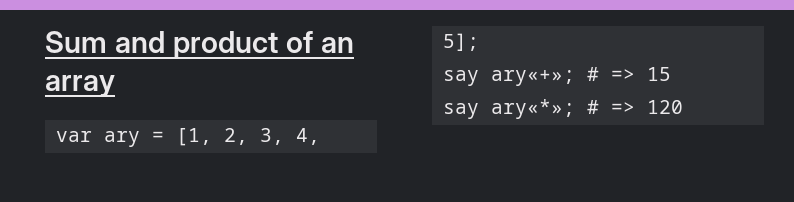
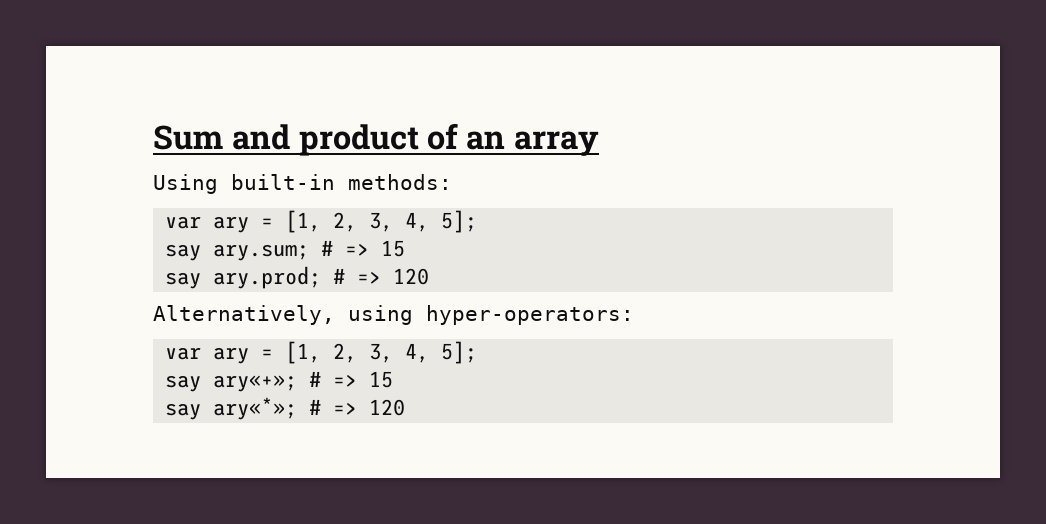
(115, 86) none -> [153,174,452,194] [165,210,478,233] [165,240,406,261] [165,266,430,289] [153,305,634,325] // Using built-in methods: // var ary = [1, 2, 3, 4, 5]; // say ary.sum; # => 15 // say ary.prod; # => 120 // Alternatively, using hyper-operators:

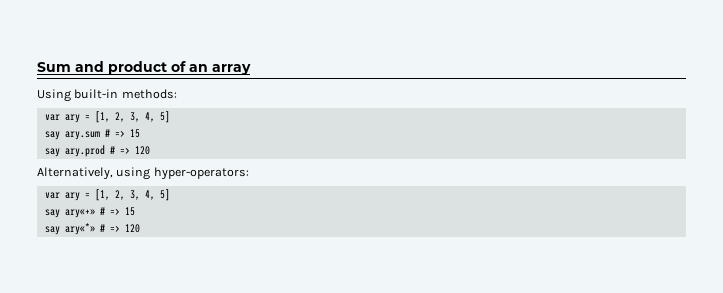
[441,210,478,233] [165,240,406,261] [165,266,322,289] 5]; // say ary.sum; # => 15 // say ary.prod; -> [159,111,170,123] [44,129,140,140] [44,145,105,157] 5] // say ary.sum # => 15 // say ary.prod
[441,341,478,364] [165,371,394,392] [165,397,298,420] 5]; // say ary«+»; # => 15 // say ary«*»; -> [159,189,170,201] [44,207,135,218] [44,223,95,235] 5] // say ary«+» # => 15 // say ary«*»

